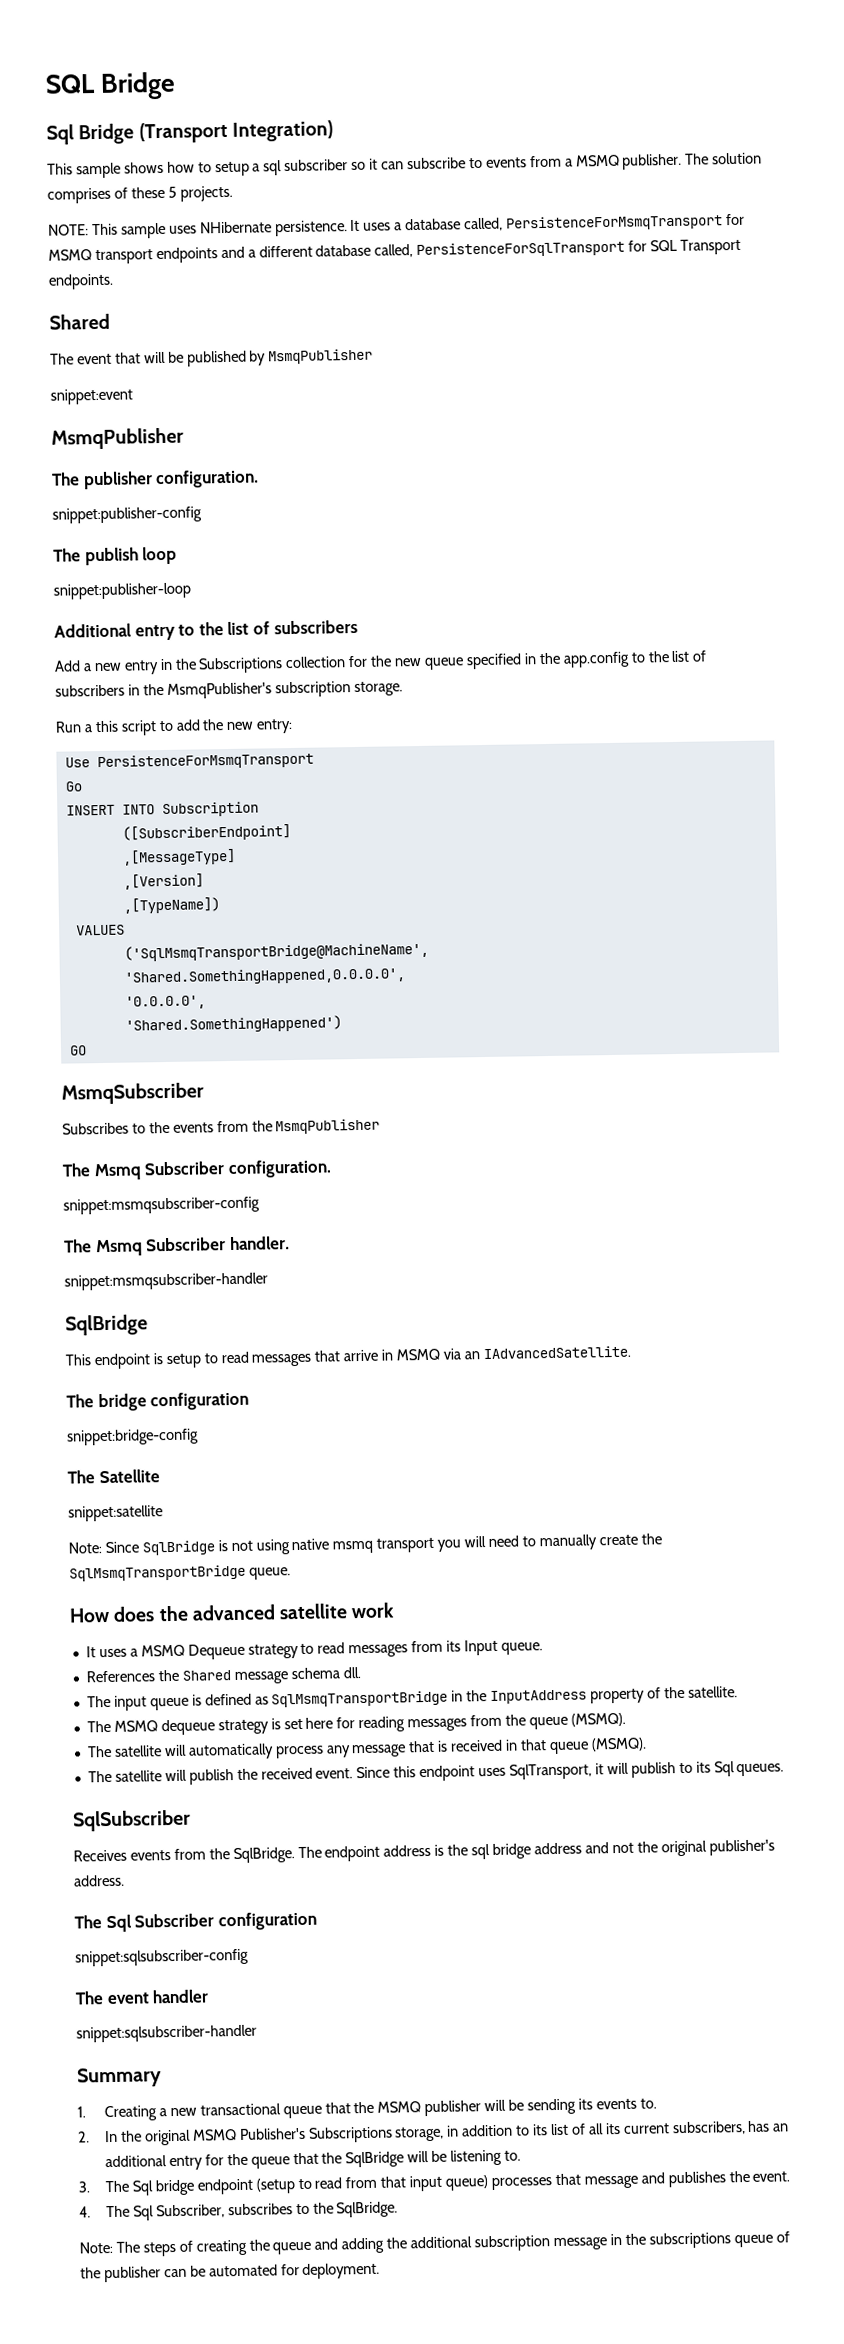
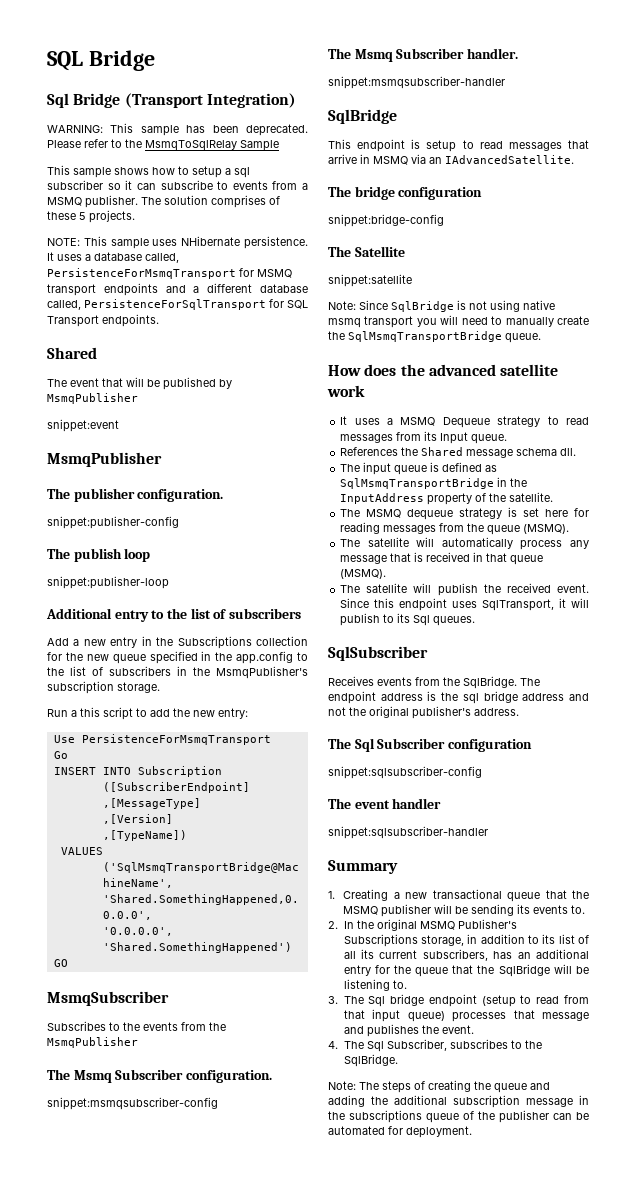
(333, 131) none -> [47,123,308,136] [47,139,279,151] // WARNING: This sample has been deprecated. Please refer to the MsmqToSqlRelay Sample

